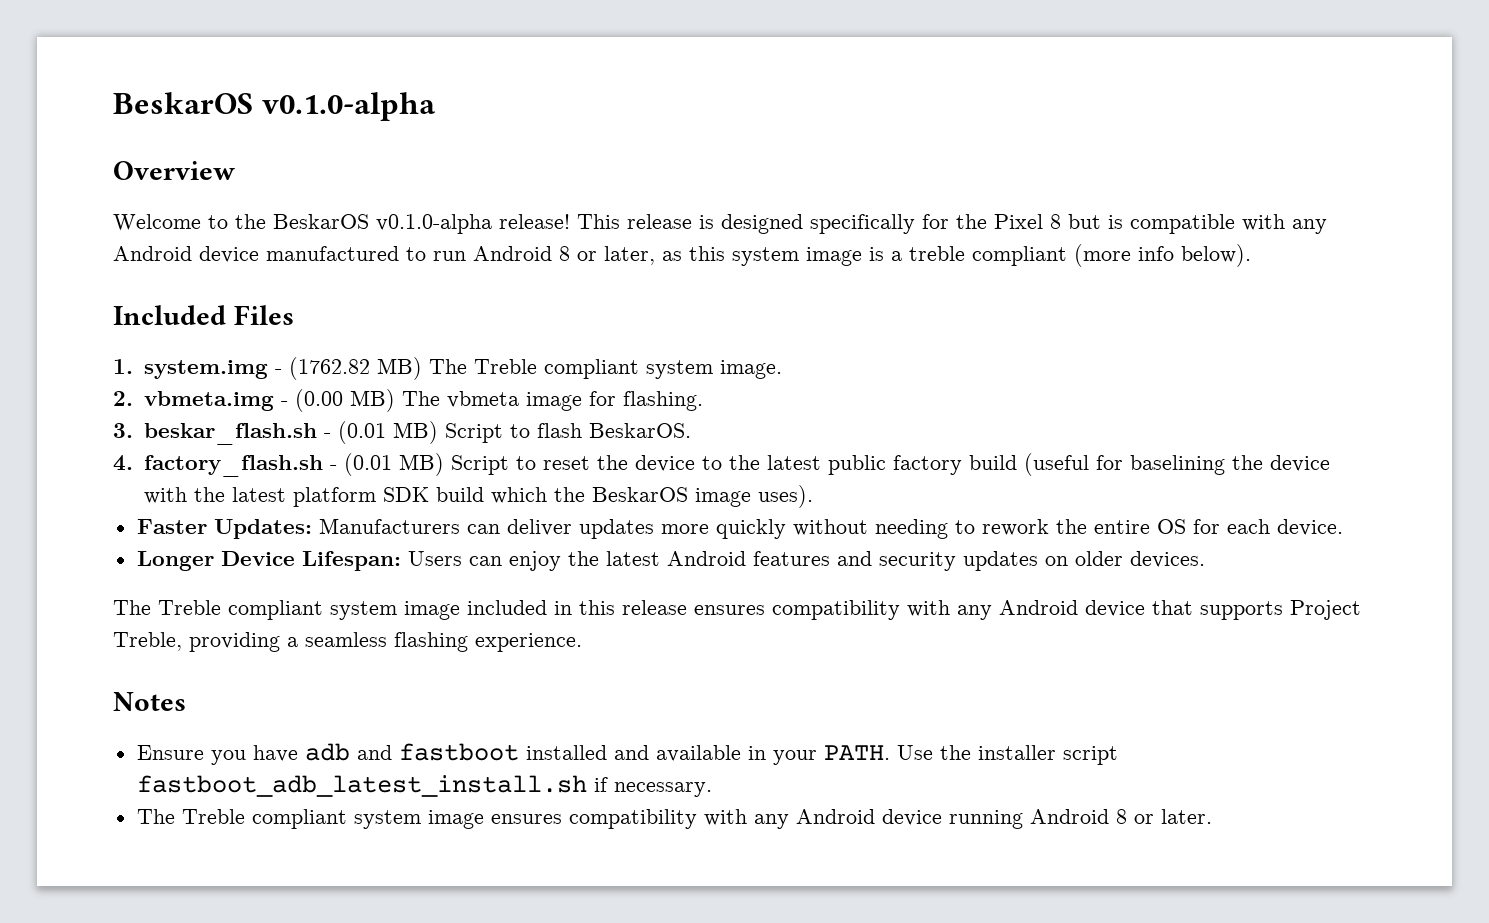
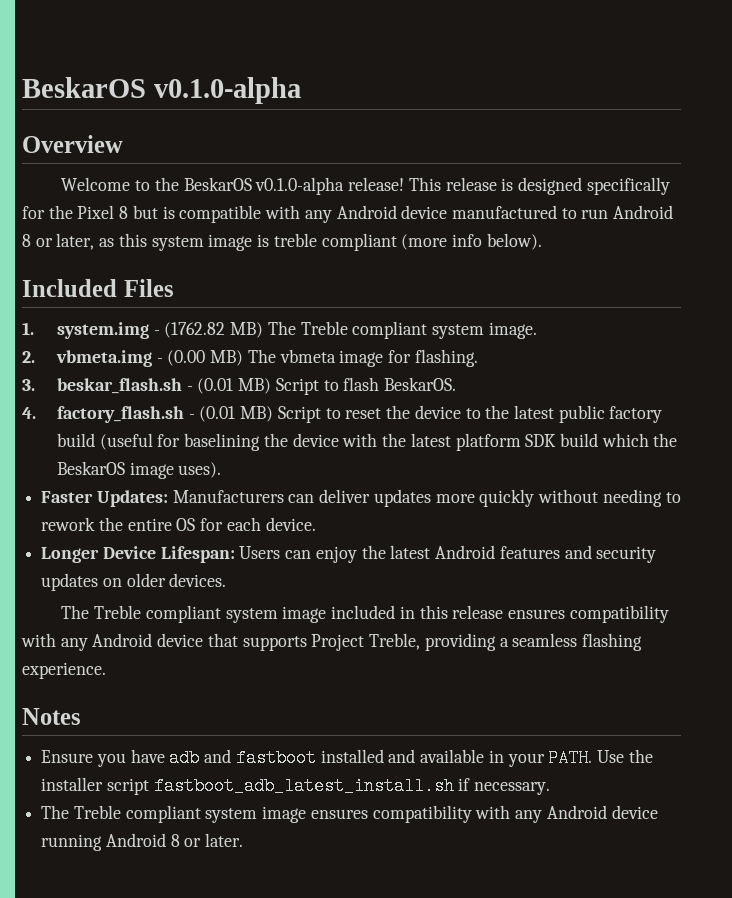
[891,251,902,261] a -> (270, 240) none

